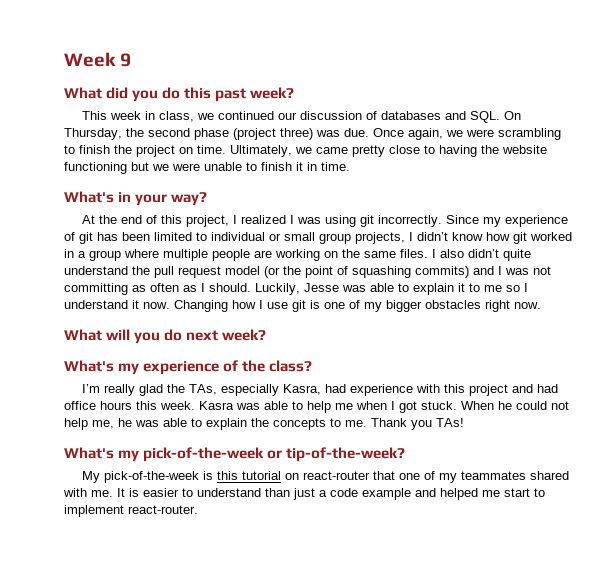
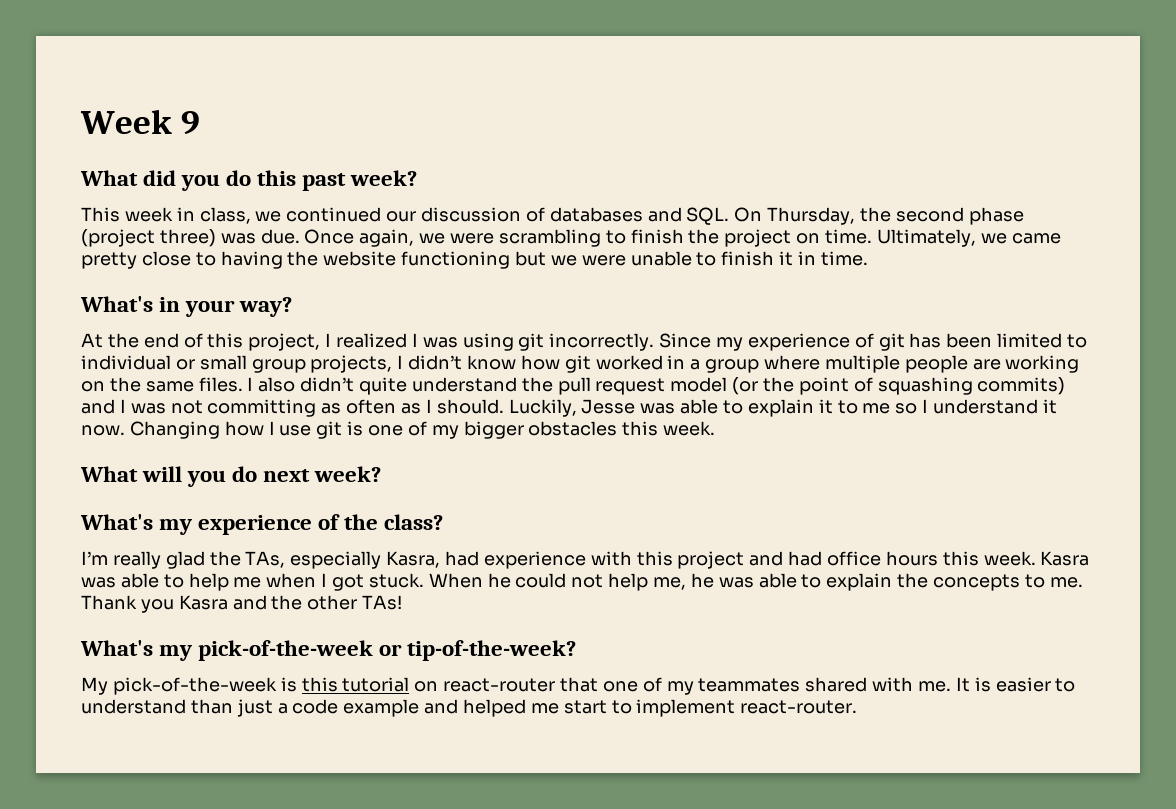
[485,300,541,312] right now. -> [622,421,716,436] this week.
(432, 425) none -> [178,595,358,610] Kasra and the other

